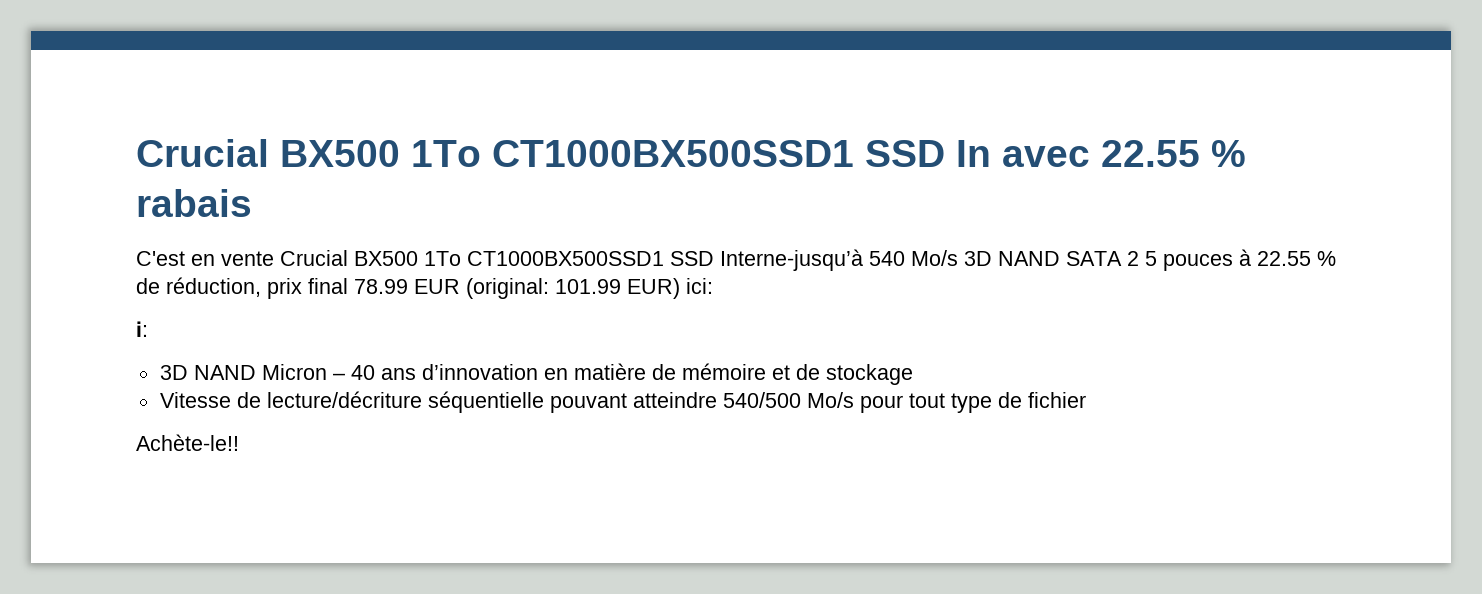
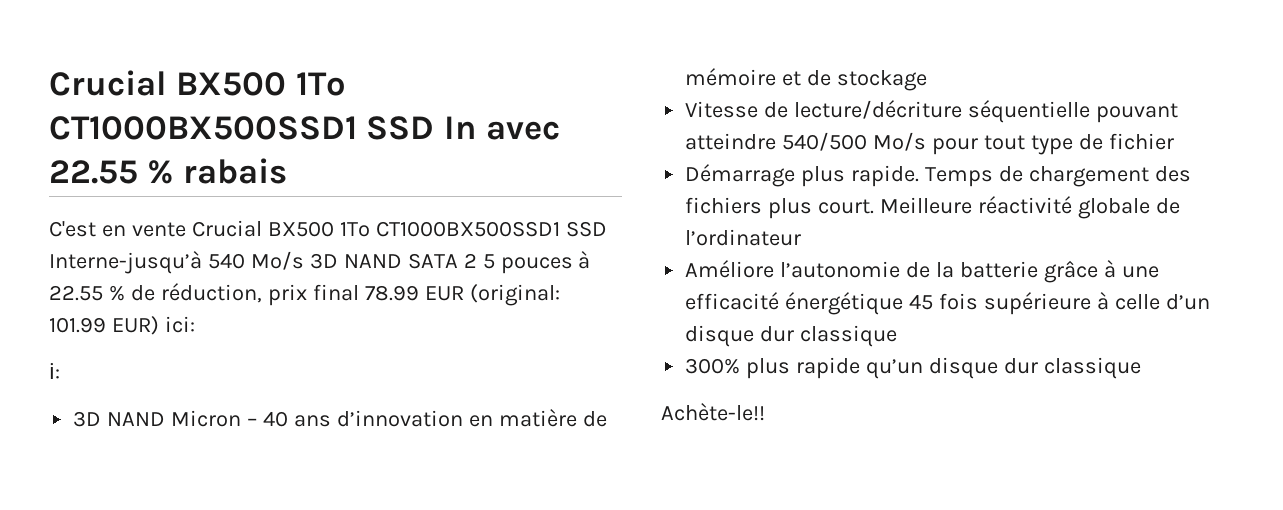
(1086, 400) none -> [685,164,1191,187] [685,196,1180,219] [685,229,802,246] [685,260,1159,283] [685,292,1210,315] [685,325,898,347] [685,357,1141,379] // Démarrage plus rapide. Temps de chargement des fichiers plus court. Meilleure réactivité globale de l’ordinateur // Améliore l’autonomie de la batterie grâce à une efficacité énergétique 45 fois supérieure à celle d’un disque dur classique // 300% plus rapide qu’un disque dur classique

